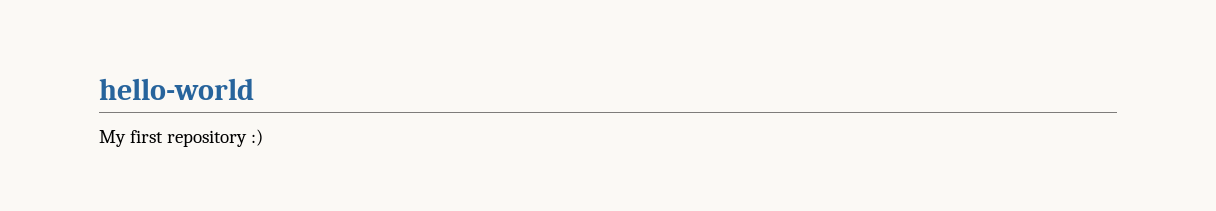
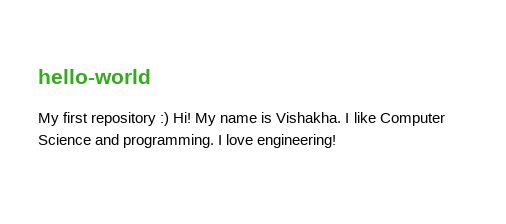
(264, 137) none -> [173,112,445,126] [38,134,337,148] Hi! My name is Vishakha. I like Computer Science and programming. I love engineering!

